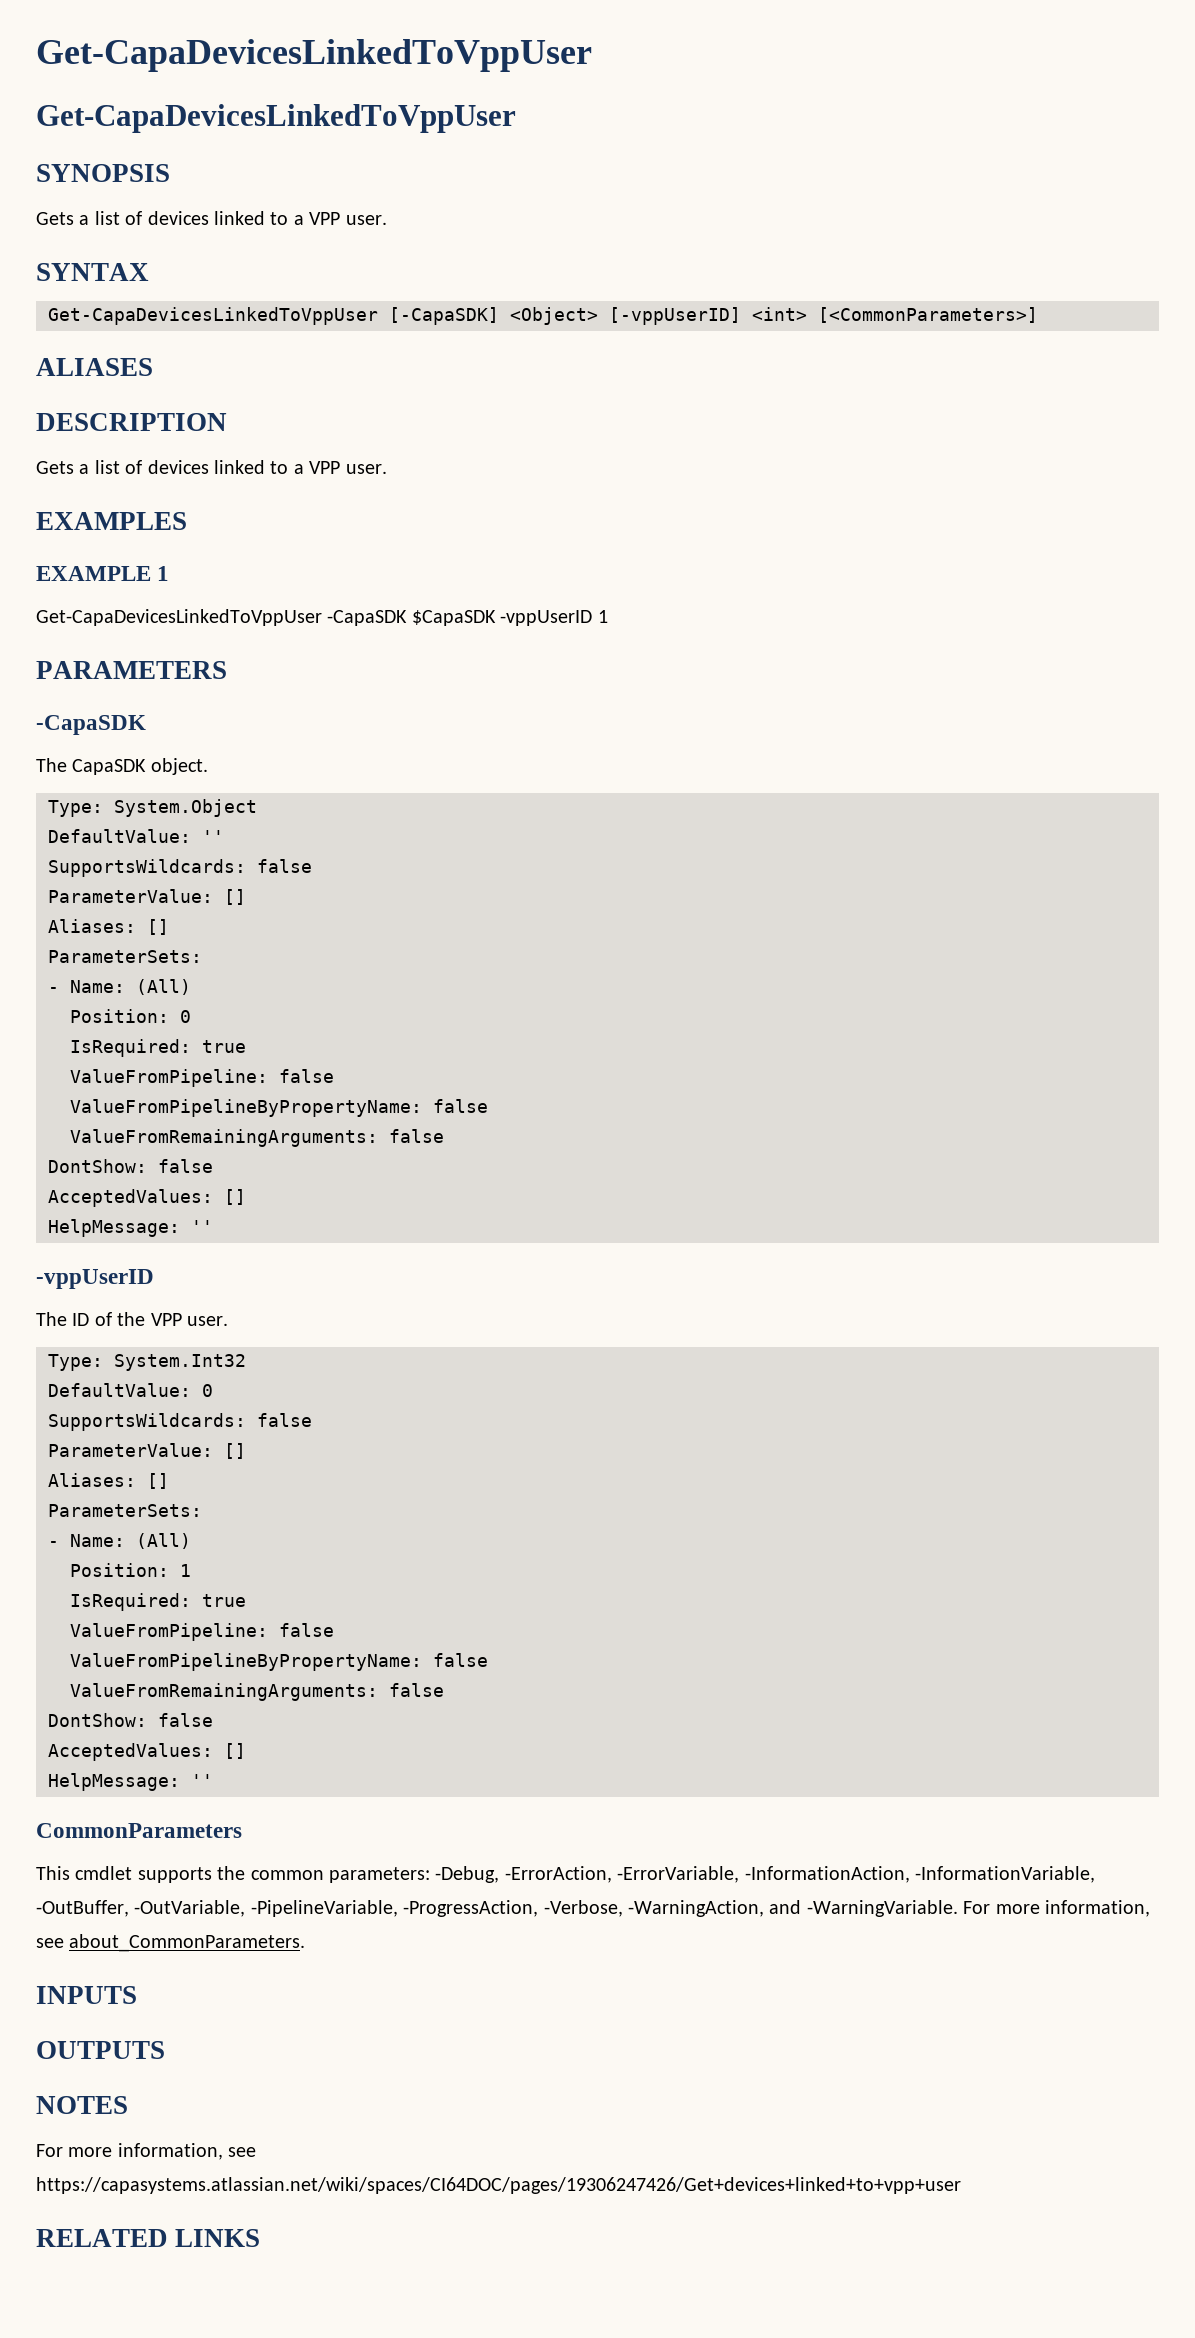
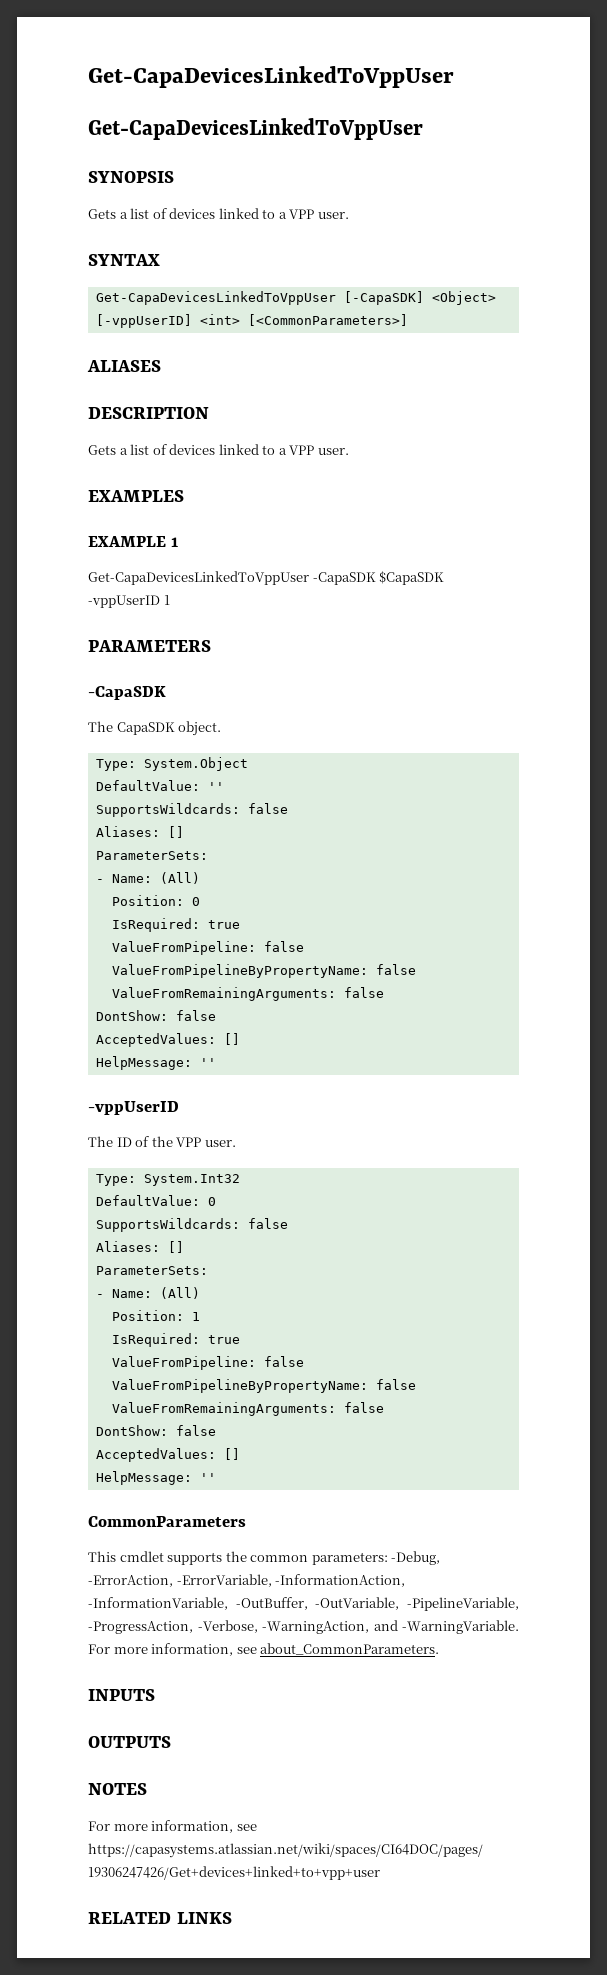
[48,889,246,905] // ParameterValue: [] -> (288, 808) none
[48,1443,246,1459] // ParameterValue: [] -> (288, 1223) none

